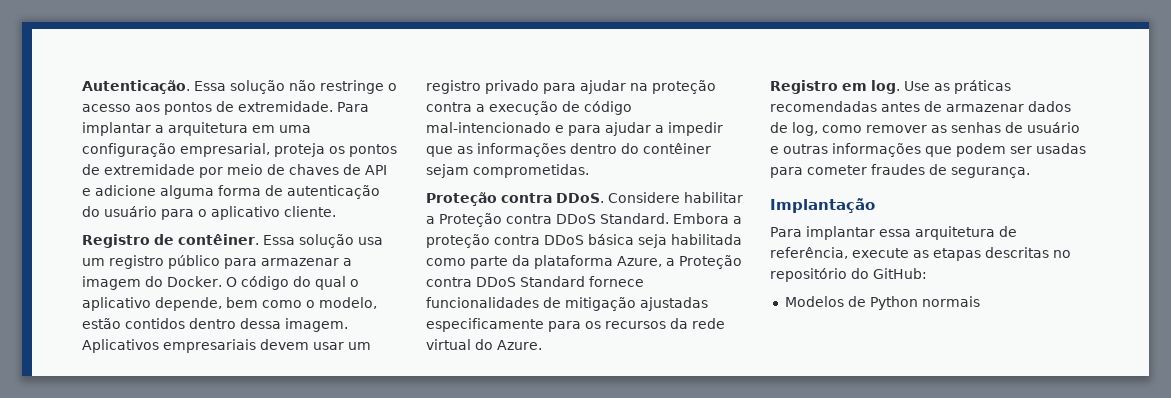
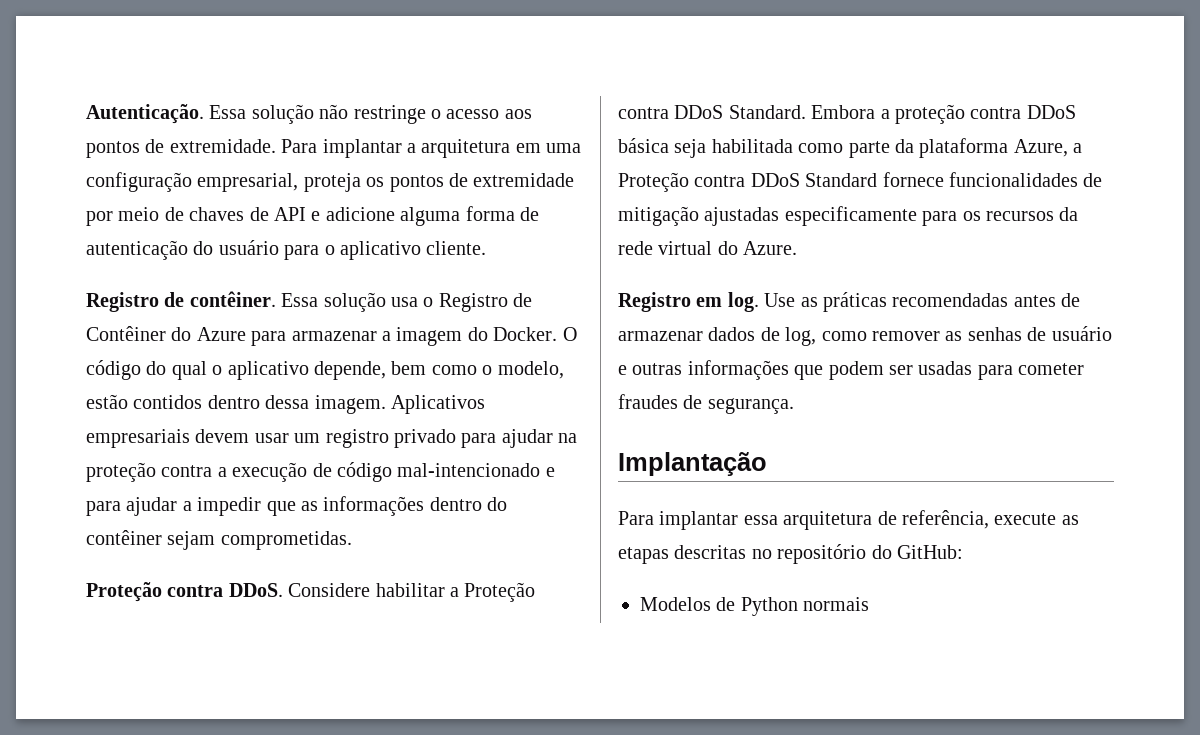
[82,255,220,269] um registro público -> [423,293,533,312] [86,326,246,341] o Registro de Contêiner do Azure

